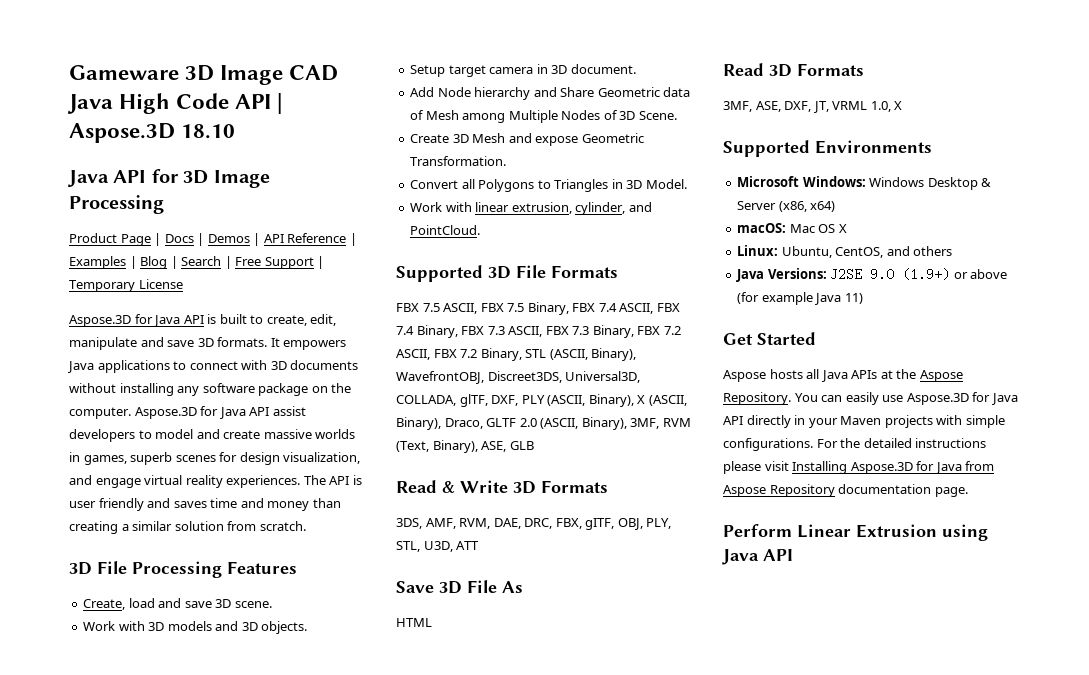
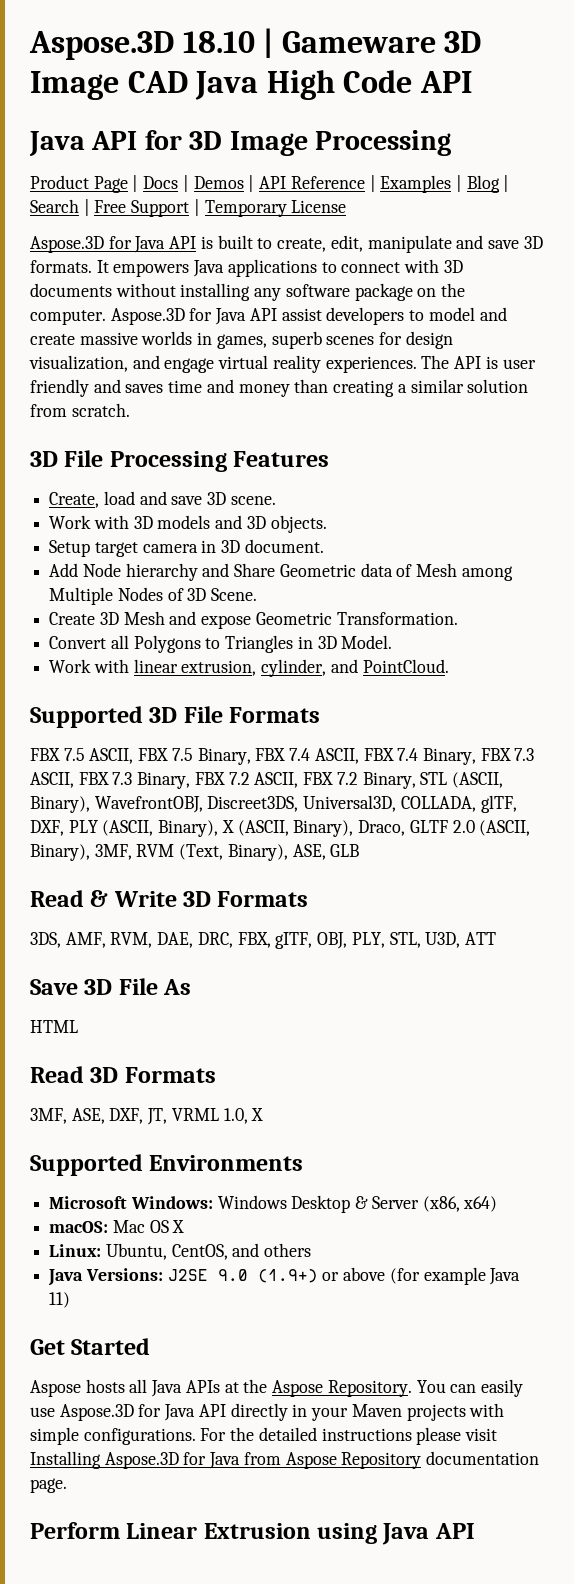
(69, 72) none -> [29,28,274,60] Aspose.3D 18.10 |
[277,93,283,114] [69,123,236,143] | Aspose.3D 18.10 -> (472, 82) none

